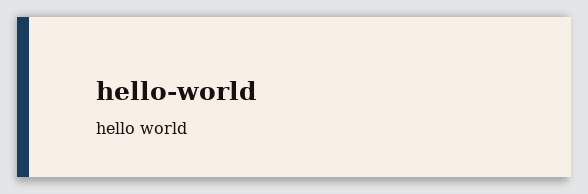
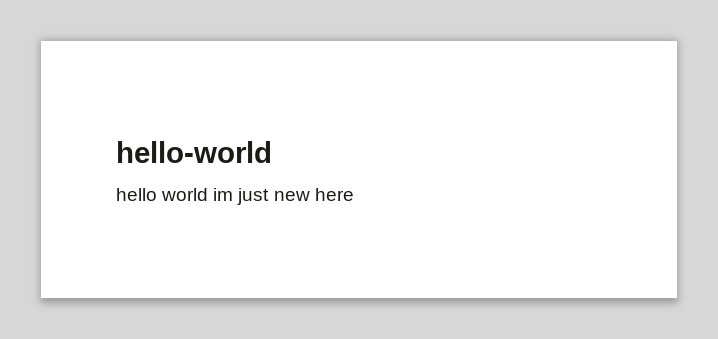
(187, 128) none -> [213,188,354,205] im just new here

